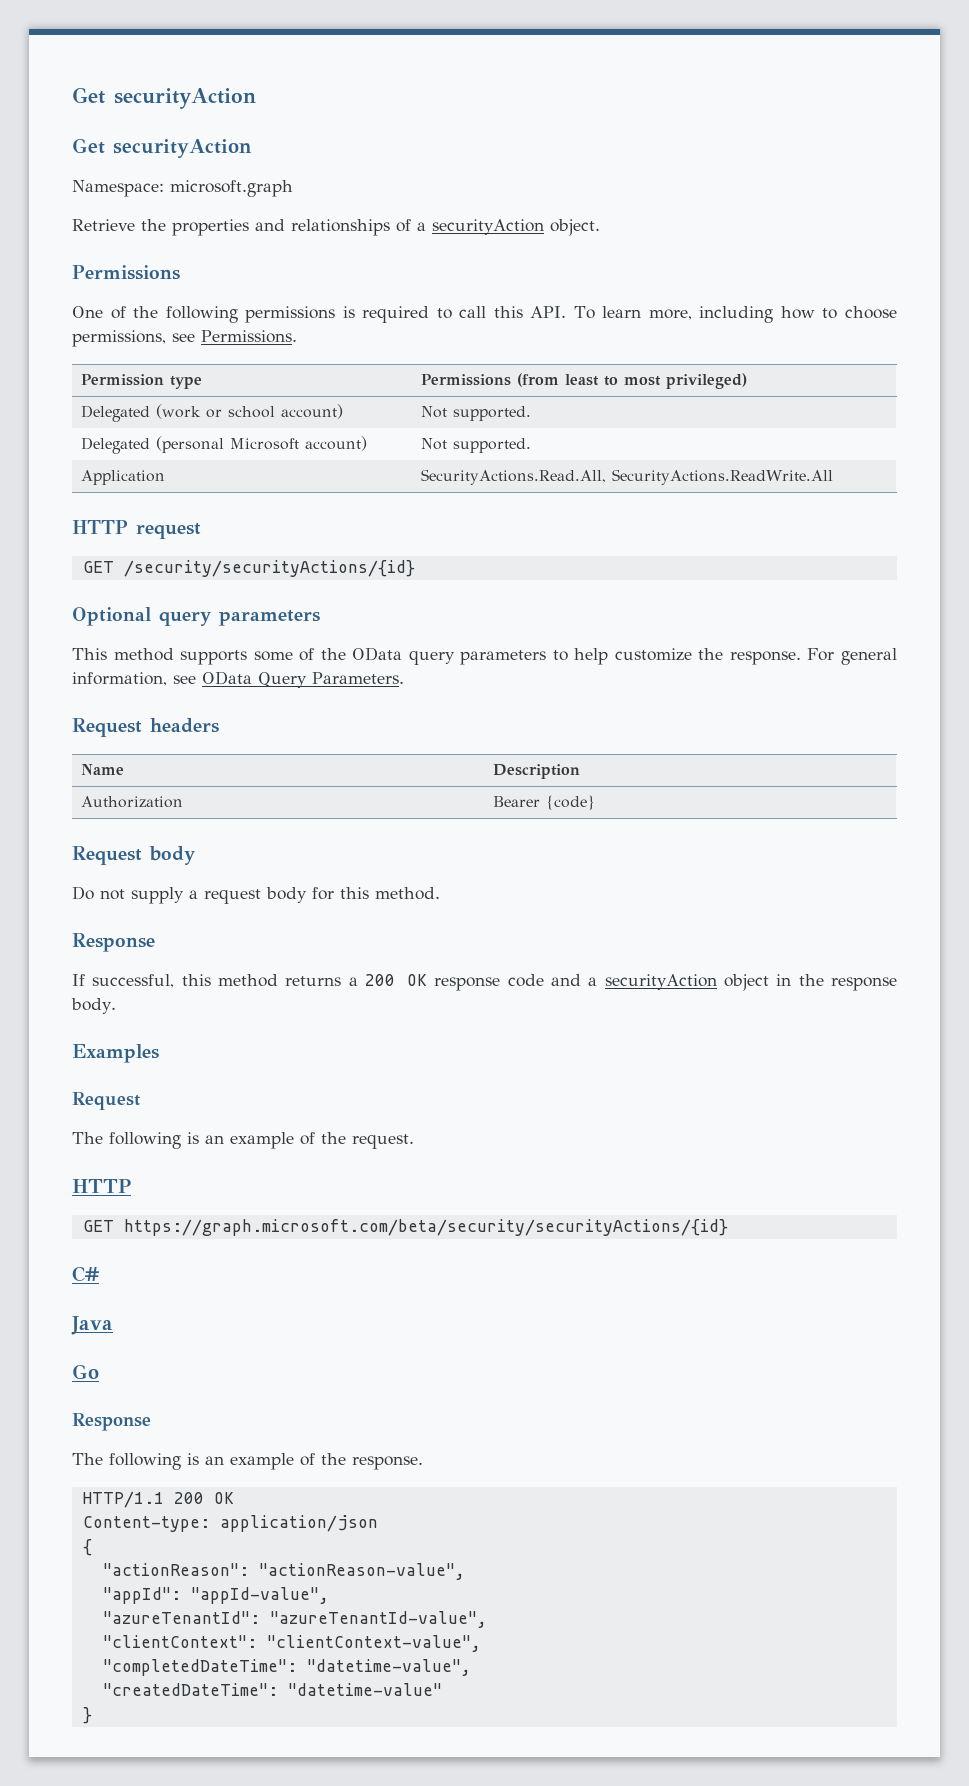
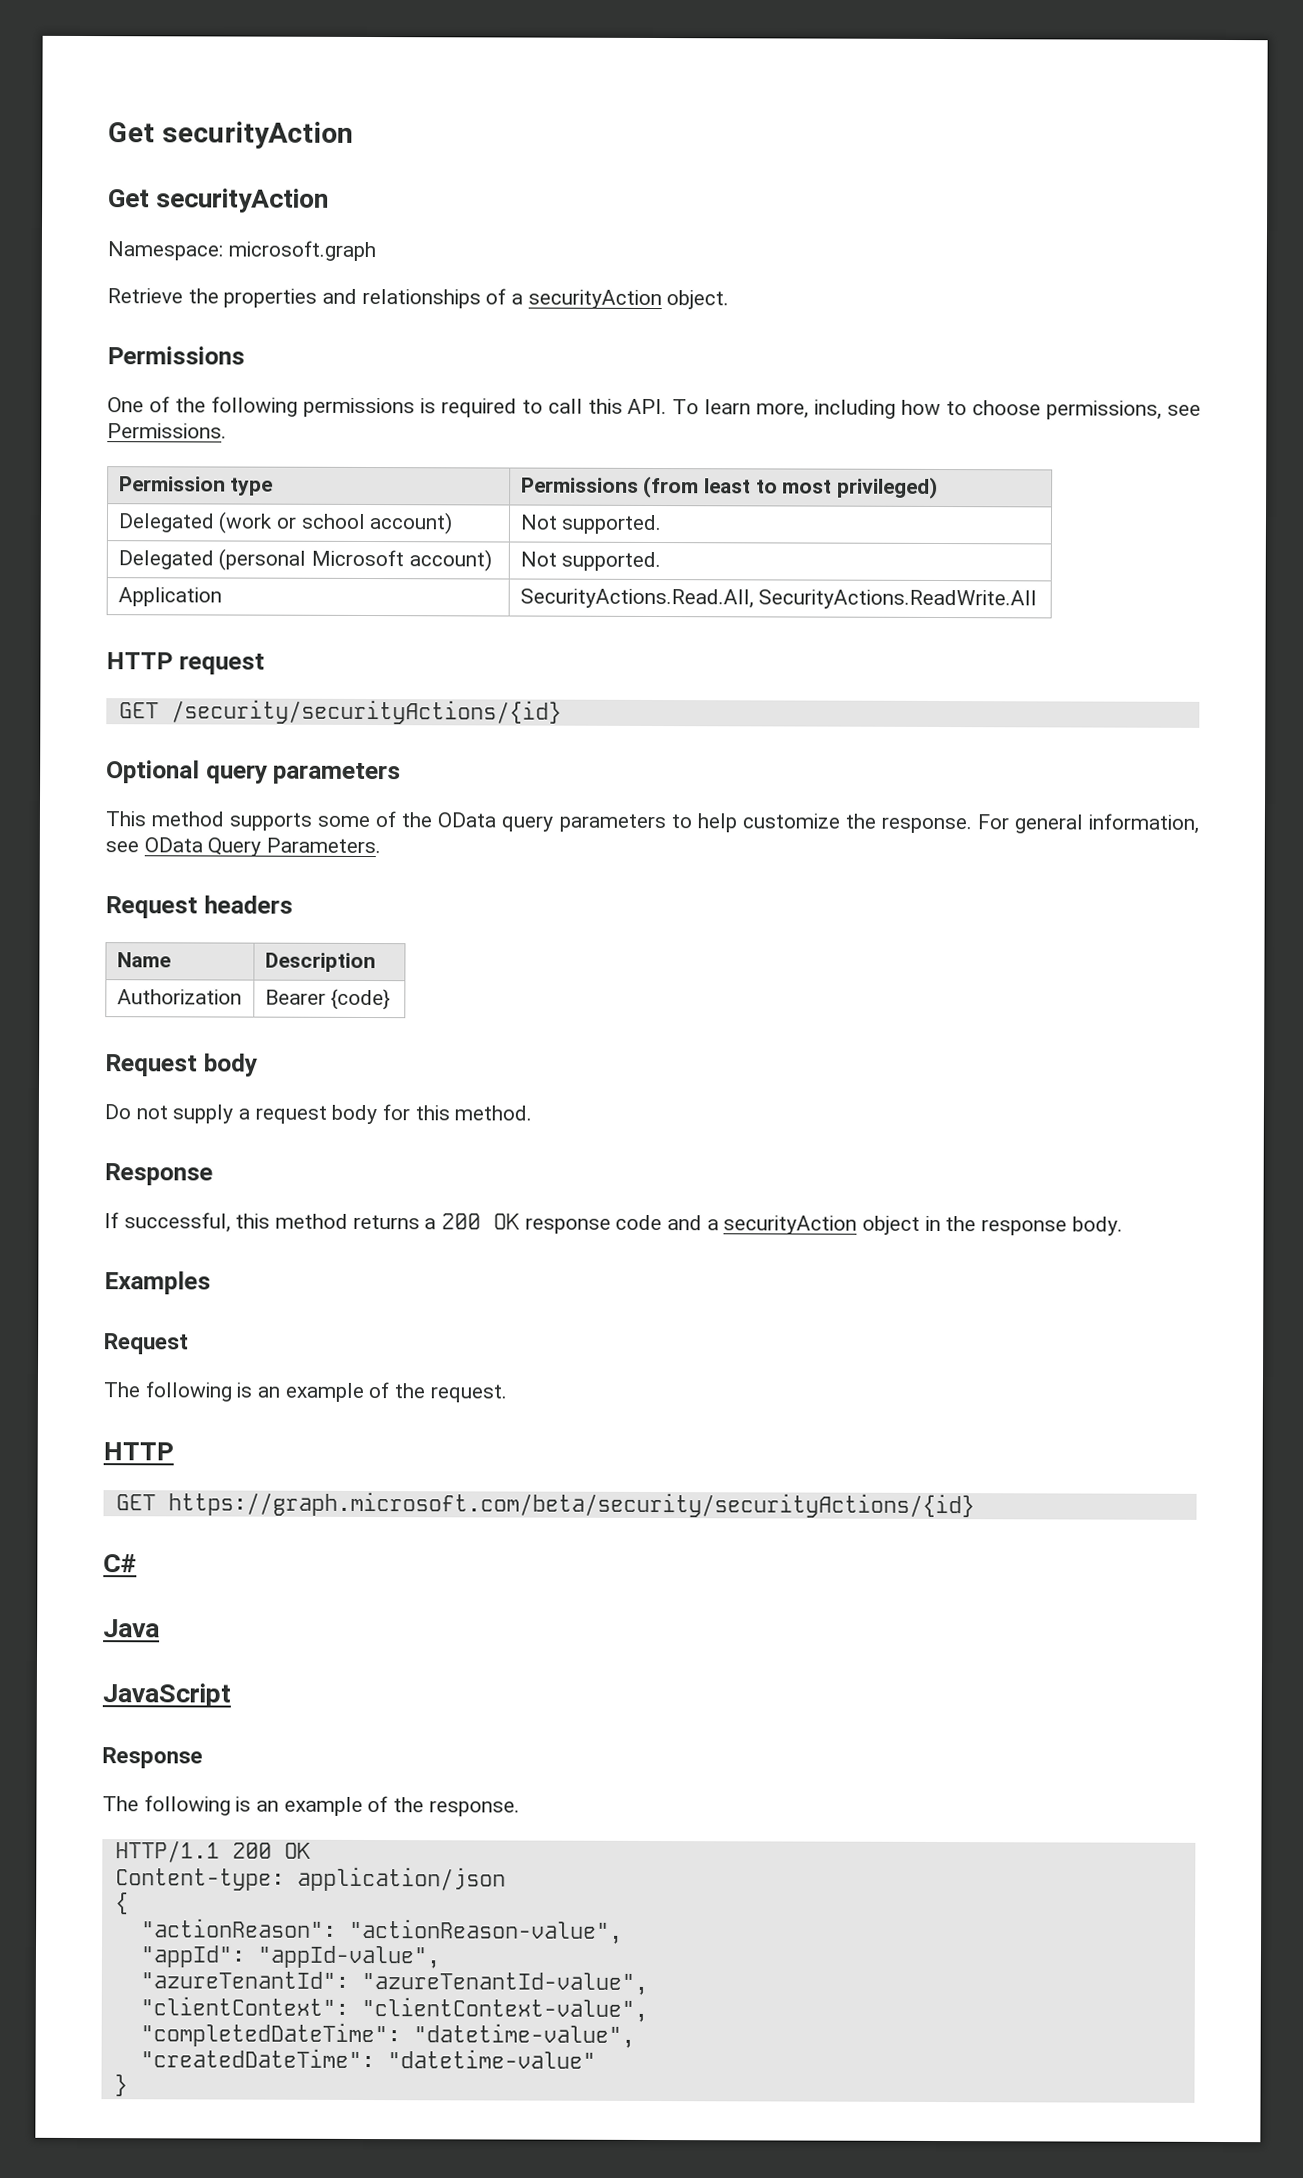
[72,1364,99,1379] Go -> [102,1683,231,1708] JavaScript

